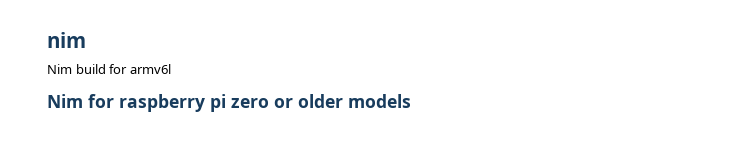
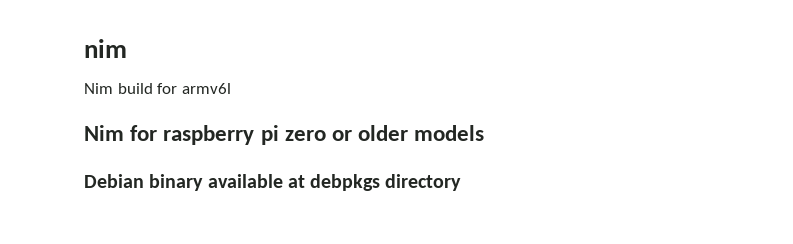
(411, 101) none -> [84,174,462,191] // Debian binary available at debpkgs directory

